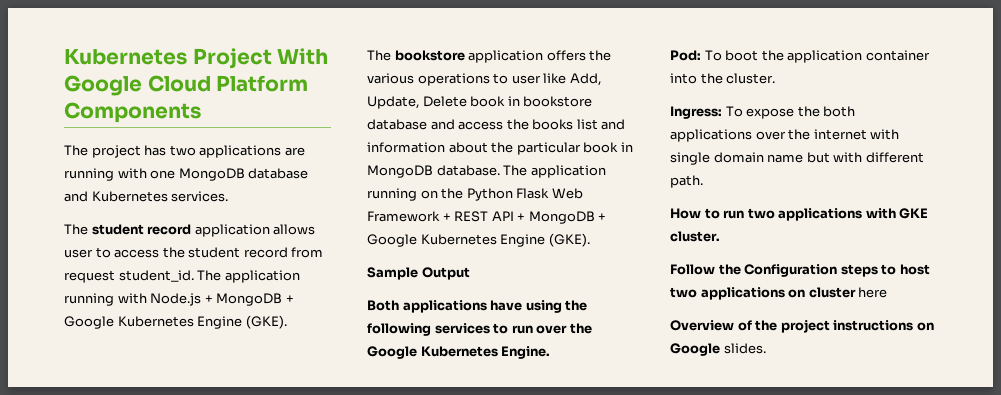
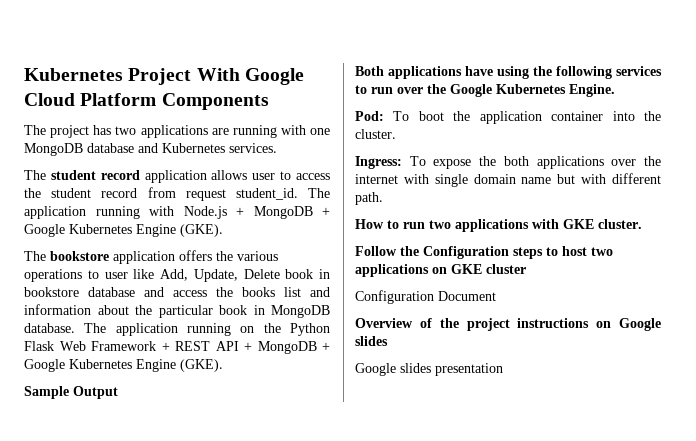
(806, 293) none -> [451,264,482,274] GKE
[858,287,888,298] here -> [355,290,496,304] // Configuration Document
[723,343,766,354] slides. -> [355,336,388,346] [355,363,503,376] slides // Google slides presentation

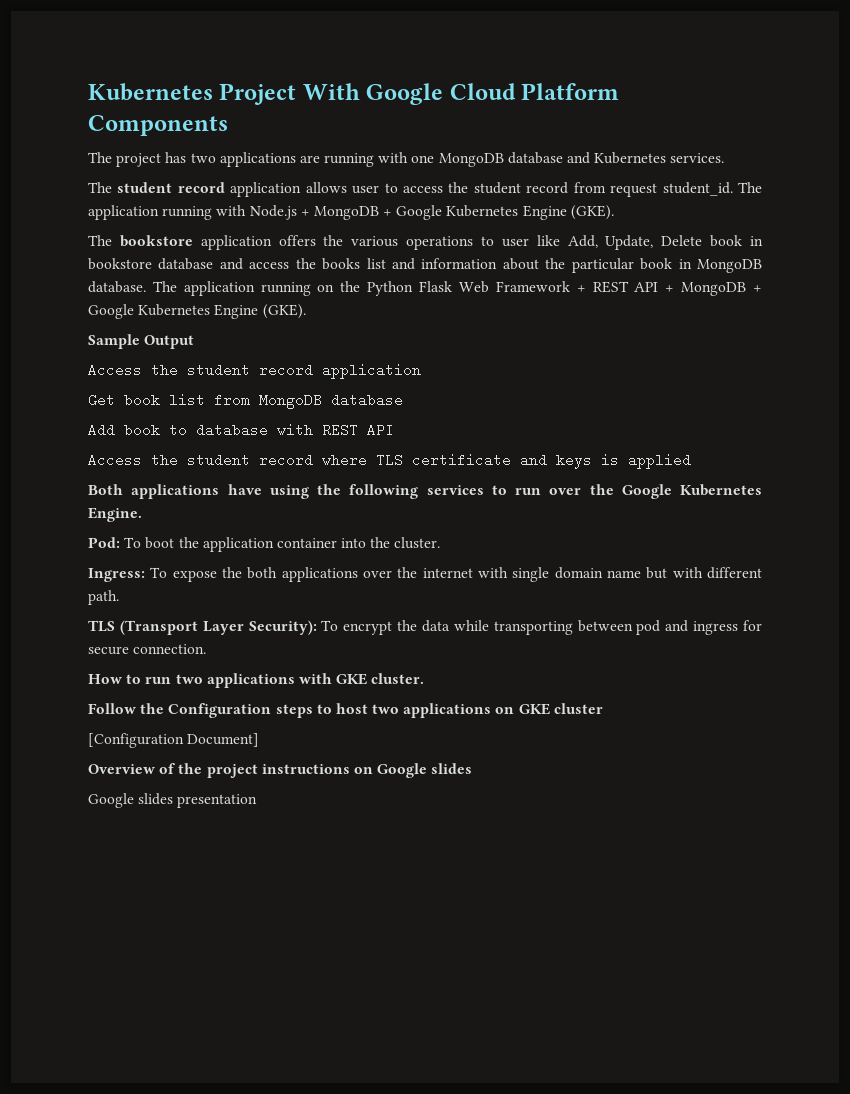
(118, 392) none -> [88,363,421,379] [88,393,403,409] [88,423,394,437] [88,453,691,469] // Access the student record application // Get book list from MongoDB database // Add book to database with REST API // Access the student record where TLS certificate and keys is applied
(383, 198) none -> [88,620,762,635] [88,644,207,655] // TLS (Transport Layer Security): To encrypt the data while transporting between pod and ingress for secure connection.
[355,290,496,304] Configuration Document -> [88,733,260,748] [Configuration Document]

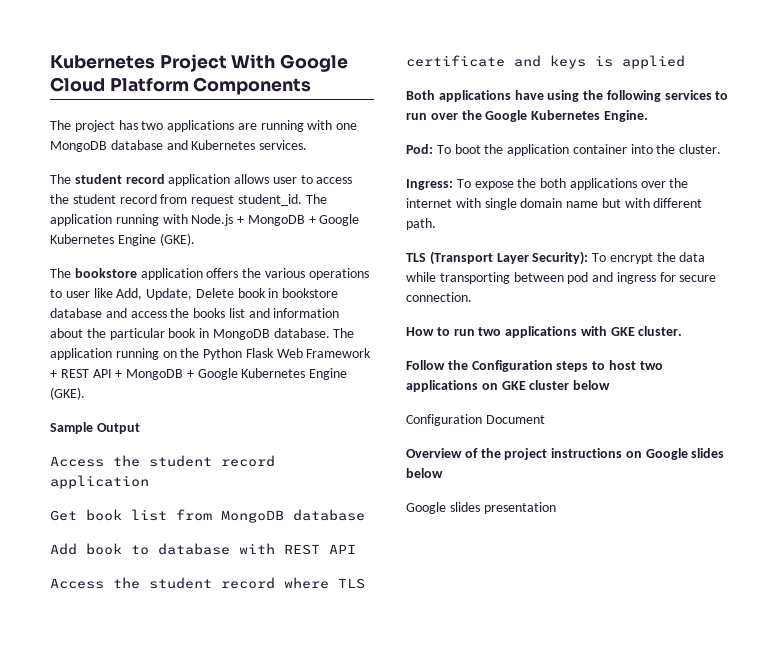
[88,733,260,748] // [Configuration Document] -> [573,380,611,390] [406,414,545,426] below // Configuration Document
(473, 768) none -> [406,468,443,478] below

